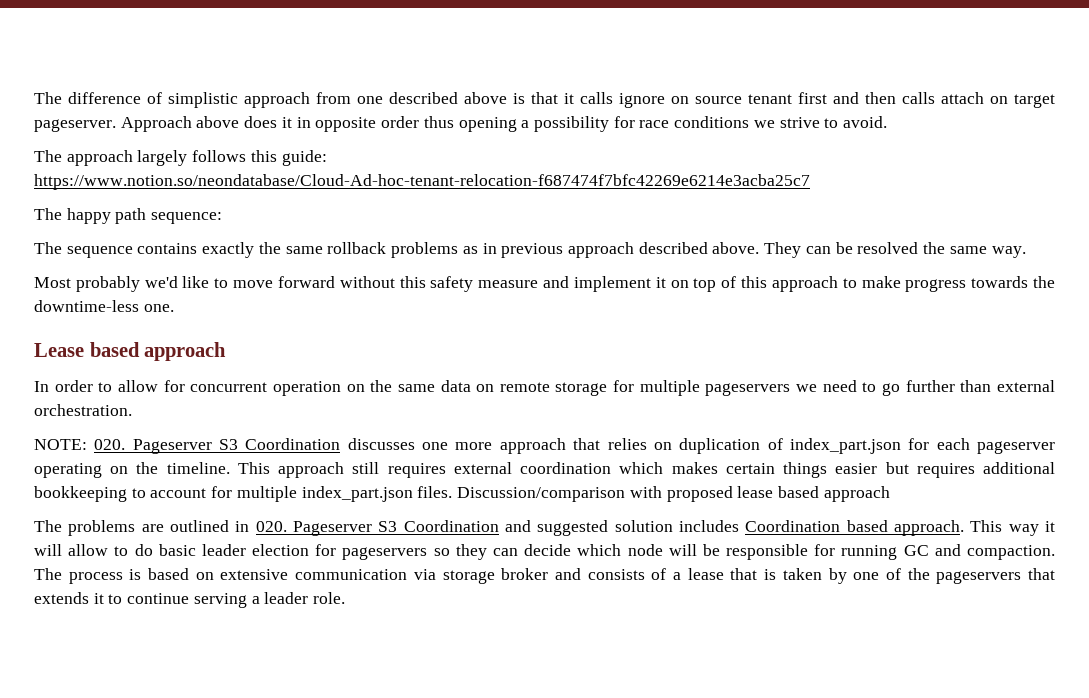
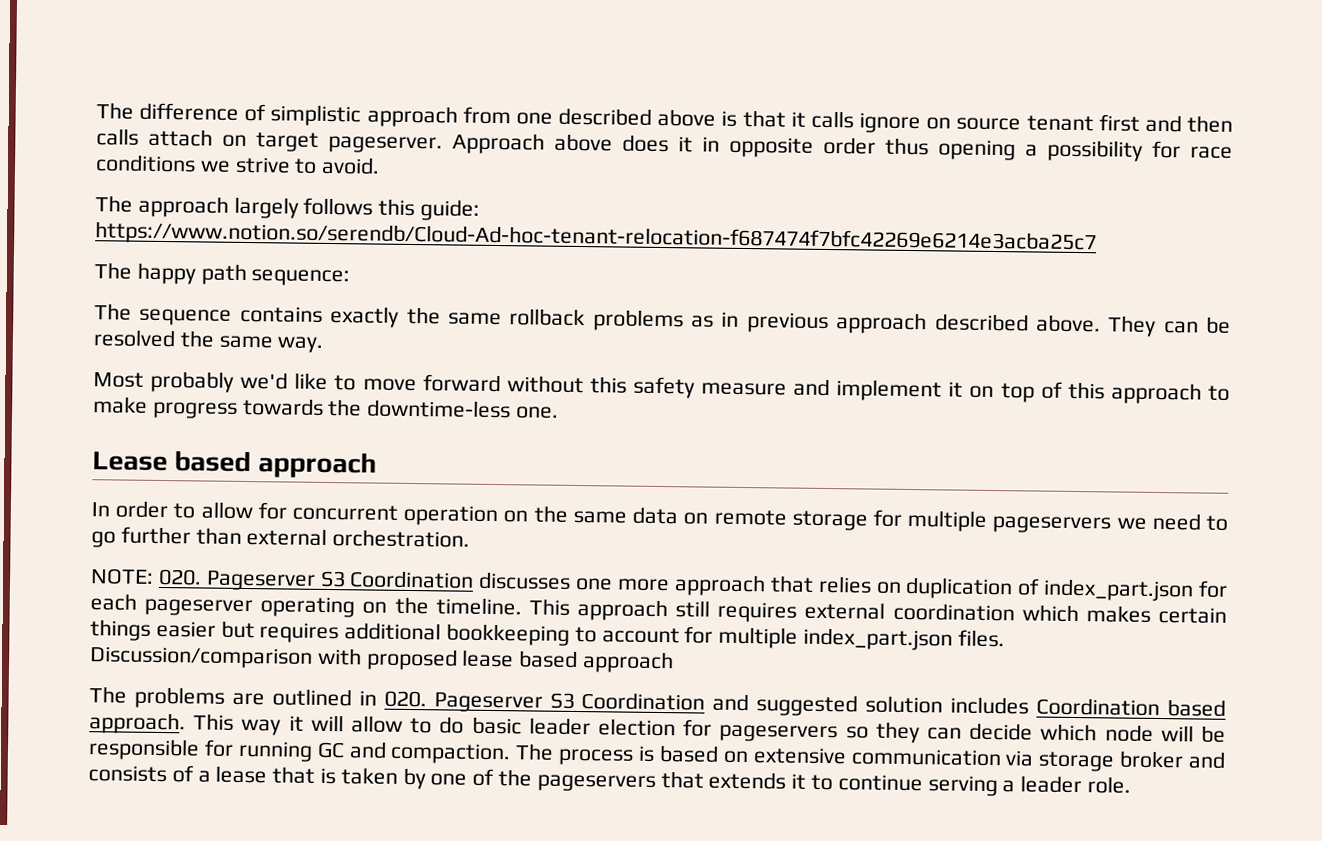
[34,174,810,190] https://www.notion.so/neondatabase/Cloud-Ad-hoc-tenant-relocation-f687474f7bfc42269e6214e3acba25c7 -> [95,221,1097,255] https://www.notion.so/serendb/Cloud-Ad-hoc-tenant-relocation-f687474f7bfc42269e6214e3acba25c7

